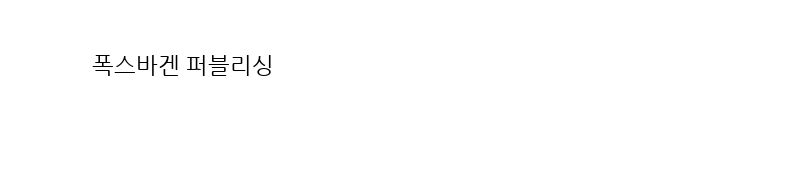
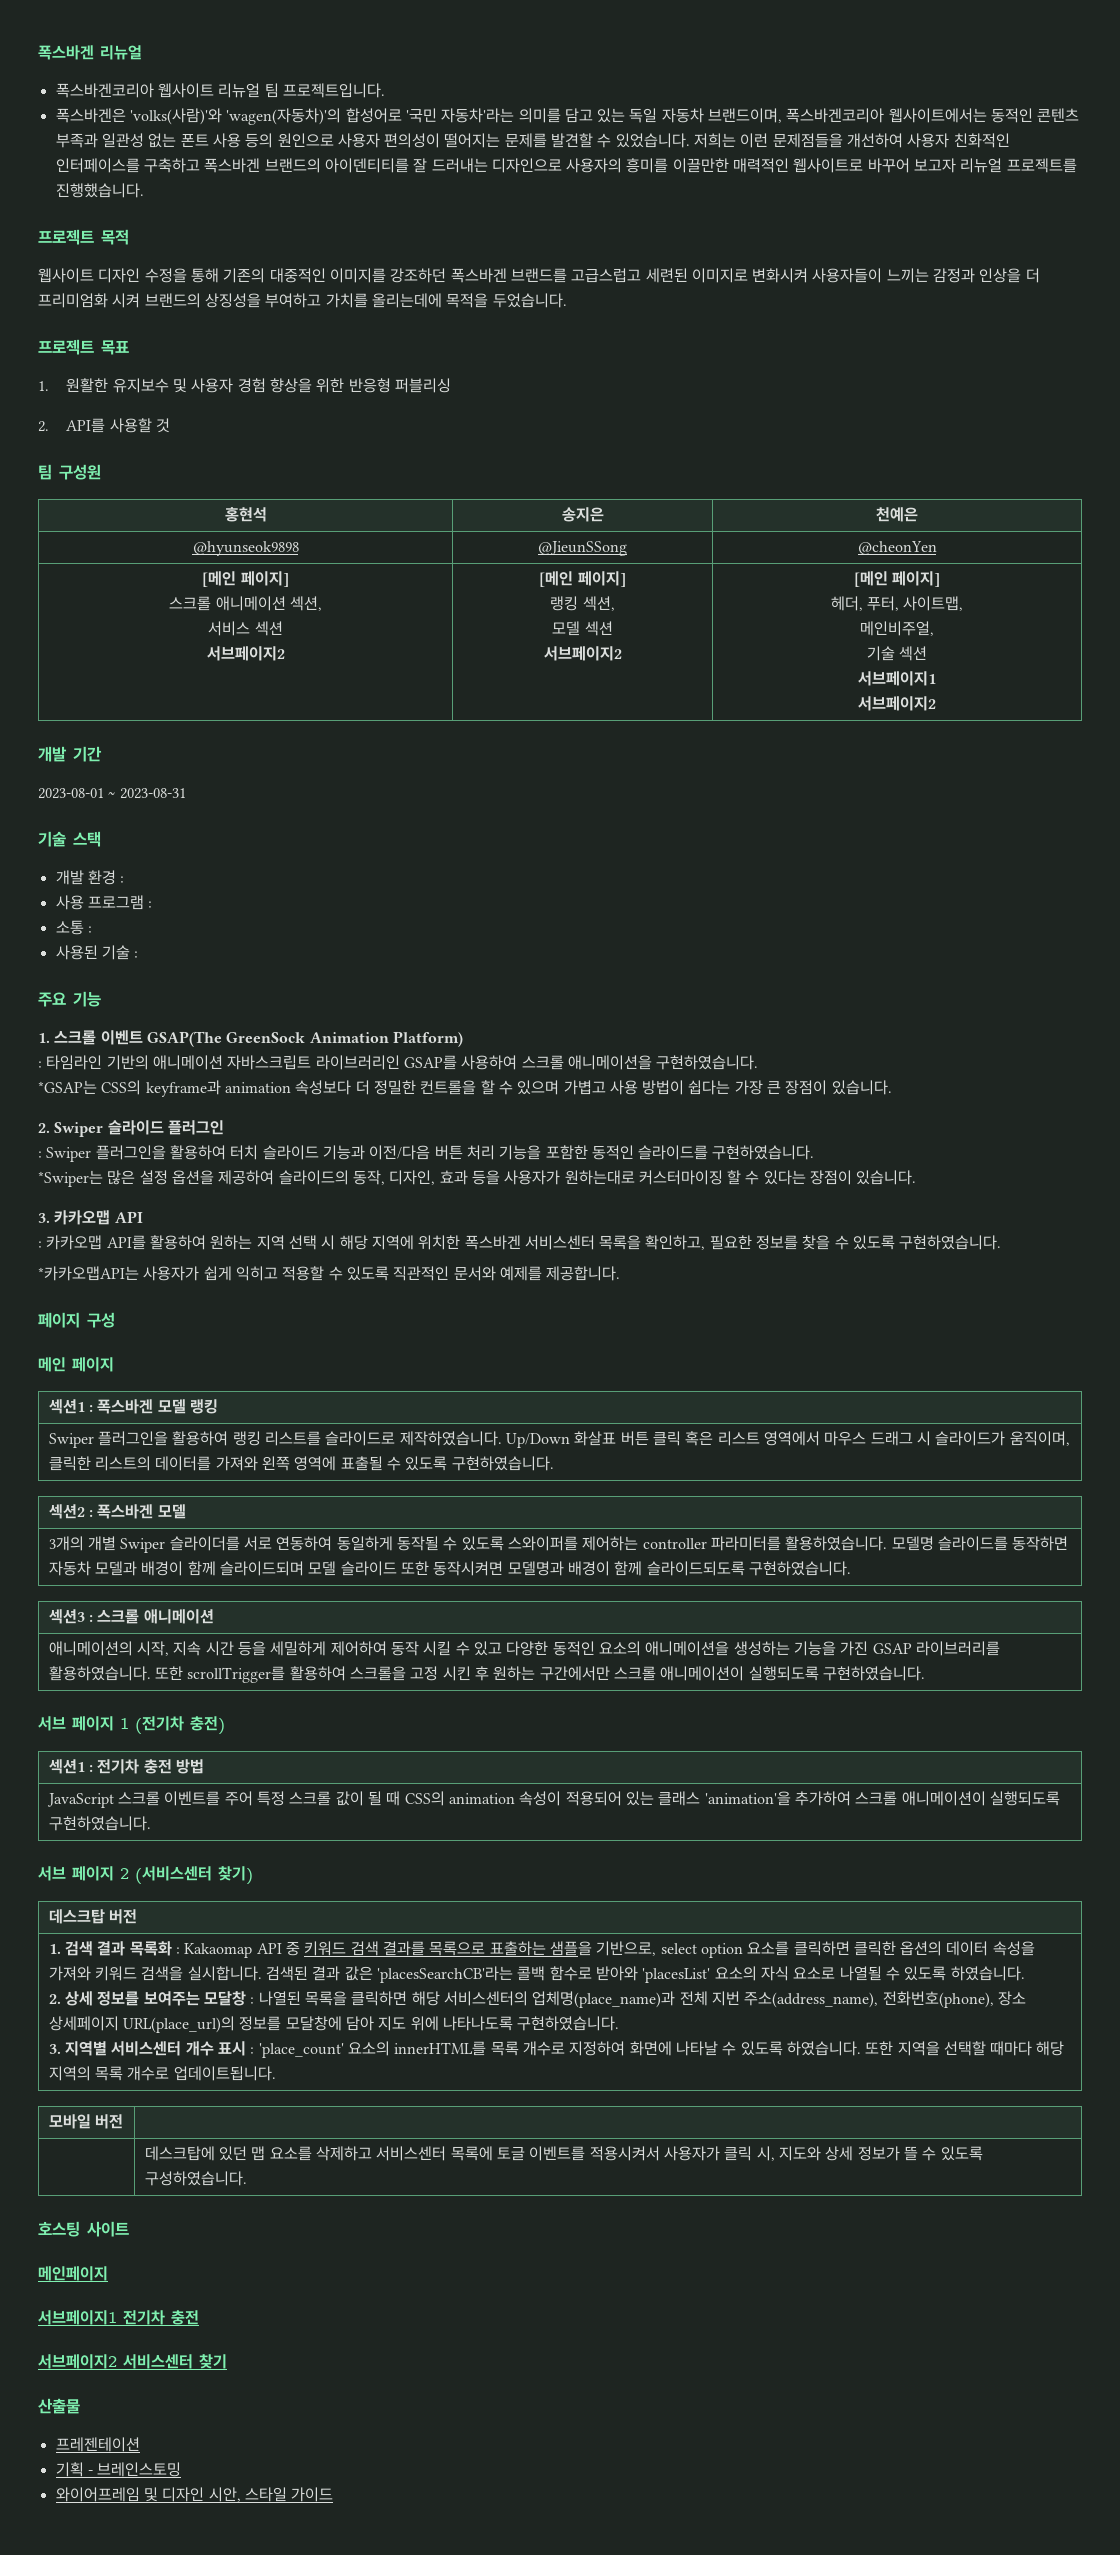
[92,55,275,76] 폭스바겐 퍼블리싱 -> [38,45,142,60] [55,83,385,98] [55,108,1080,125] [55,133,1010,148] [55,158,1077,173] [55,183,144,198] [38,229,129,245] [38,268,1040,283] [38,293,567,308] [38,339,129,355] [38,378,451,393] [38,418,170,433] [38,464,101,480] [224,507,267,522] [561,507,604,522] [876,507,918,522] [192,541,299,556] [538,541,627,556] [857,541,937,555] [202,571,289,587] [169,596,322,611] [208,621,283,636] [206,646,285,661] [539,571,626,587] [550,596,615,611] [552,621,613,636] [543,646,622,661] [853,571,941,587] [830,596,964,611] [860,621,934,636] [866,646,928,661] [858,671,936,686] [858,696,936,711] [38,746,102,762] [38,788,186,799] [38,831,101,847] [55,870,125,885] [55,895,153,910] [55,920,92,935] [55,945,139,960] [38,991,101,1007] [38,1030,463,1047] [38,1055,759,1070] [38,1080,892,1097] [38,1120,224,1137] [38,1145,815,1162] [38,1170,917,1187] [38,1210,143,1225] [38,1235,1002,1250] [38,1266,621,1281] [38,1312,115,1328] [38,1357,114,1372] [48,1399,219,1414] [48,1431,1070,1448] [48,1456,554,1471] [48,1504,186,1519] [48,1536,1069,1553] [48,1561,851,1576] [48,1609,214,1624] [48,1641,1000,1656] [48,1666,925,1683] [38,1716,225,1735] [48,1759,205,1774] [46,1791,1060,1808] [48,1816,151,1831] [38,1866,253,1885] [48,1909,138,1924] [48,1941,1035,1958] [48,1966,1025,1983] [48,1991,1026,2008] [48,2016,620,2033] [48,2041,1065,2058] [48,2066,276,2081] [48,2114,124,2129] [144,2146,983,2161] [144,2171,247,2186] [38,2221,129,2237] [38,2266,108,2281] [38,2310,199,2325] [38,2354,227,2369] [38,2398,80,2414] [55,2437,140,2452] [55,2462,182,2477] [55,2487,334,2502] 폭스바겐 리뉴얼 // 폭스바겐코리아 웹사이트 리뉴얼 팀 프로젝트입니다. // 폭스바겐은 'volks(사람)'와 'wagen(자동차)'의 합성어로 '국민 자동차'라는 의미를 담고 있는 독일 자동차 브랜드이며, 폭스바겐코리아 웹사이트에서는 동적인 콘텐츠 부족과 일관성 없는 폰트 사용 등의 원인으로 사용자 편의성이 떨어지는 문제를 발견할 수 있었습니다. 저희는 이런 문제점들을 개선하여 사용자 친화적인 인터페이스를 구축하고 폭스바겐 브랜드의 아이덴티티를 잘 드러내는 디자인으로 사용자의 흥미를 이끌만한 매력적인 웹사이트로 바꾸어 보고자 리뉴얼 프로젝트를 진행했습니다. // 프로젝트 목적 // 웹사이트 디자인 수정을 통해 기존의 대중적인 이미지를 강조하던 폭스바겐 브랜드를 고급스럽고 세련된 이미지로 변화시켜 사용자들이 느끼는 감정과 인상을 더 프리미엄화 시켜 브랜드의 상징성을 부여하고 가치를 올리는데에 목적을 두었습니다. // 프로젝트 목표 // 1. 원활한 유지보수 및 사용자 경험 향상을 위한 반응형 퍼블리싱 // 2. API를 사용할 것 // 팀 구성원 // 홍현석 | 송지은 | 천예은 // @hyunseok9898 | @JieunSSong | @cheonYen // [메인 페이지] // 스크롤 애니메이션 섹션, // 서비스 섹션 // 서브페이지2 | [메인 페이지] // 랭킹 섹션, // 모델 섹션 // 서브페이지2 | [메인 페이지] // 헤더, 푸터, 사이트맵, // 메인비주얼, // 기술 섹션 // 서브페이지1 // 서브페이지2 // 개발 기간 // 2023-08-01 ~ 2023-08-31 // 기술 스택 // 개발 환경 : // 사용 프로그램 : // 소통 : // 사용된 기술 : // 주요 기능 // 1. 스크롤 이벤트 GSAP(The GreenSock Animation Platform) // : 타임라인 기반의 애니메이션 자바스크립트 라이브러리인 GSAP를 사용하여 스크롤 애니메이션을 구현하였습니다. // *GSAP는 CSS의 keyframe과 animation 속성보다 더 정밀한 컨트롤을 할 수 있으며 가볍고 사용 방법이 쉽다는 가장 큰 장점이 있습니다. // 2. Swiper 슬라이드 플러그인 // : Swiper 플러그인을 활용하여 터치 슬라이드 기능과 이전/다음 버튼 처리 기능을 포함한 동적인 슬라이드를 구현하였습니다. // *Swiper는 많은 설정 옵션을 제공하여 슬라이드의 동작, 디자인, 효과 등을 사용자가 원하는대로 커스터마이징 할 수 있다는 장점이 있습니다. // 3. 카카오맵 API // : 카카오맵 API를 활용하여 원하는 지역 선택 시 해당 지역에 위치한 폭스바겐 서비스센터 목록을 확인하고, 필요한 정보를 찾을 수 있도록 구현하였습니다. // *카카오맵API는 사용자가 쉽게 익히고 적용할 수 있도록 직관적인 문서와 예제를 제공합니다. // 페이지 구성 // 메인 페이지 // 섹션1 : 폭스바겐 모델 랭킹 // Swiper 플러그인을 활용하여 랭킹 리스트를 슬라이드로 제작하였습니다. Up/Down 화살표 버튼 클릭 혹은 리스트 영역에서 마우스 드래그 시 슬라이드가 움직이며, 클릭한 리스트의 데이터를 가져와 왼쪽 영역에 표출될 수 있도록 구현하였습니다. // 섹션2 : 폭스바겐 모델 // 3개의 개별 Swiper 슬라이더를 서로 연동하여 동일하게 동작될 수 있도록 스와이퍼를 제어하는 controller 파라미터를 활용하였습니다. 모델명 슬라이드를 동작하면 자동차 모델과 배경이 함께 슬라이드되며 모델 슬라이드 또한 동작시켜면 모델명과 배경이 함께 슬라이드되도록 구현하였습니다. // 섹션3 : 스크롤 애니메이션 // 애니메이션의 시작, 지속 시간 등을 세밀하게 제어하여 동작 시킬 수 있고 다양한 동적인 요소의 애니메이션을 생성하는 기능을 가진 GSAP 라이브러리를 활용하였습니다. 또한 scrollTrigger를 활용하여 스크롤을 고정 시킨 후 원하는 구간에서만 스크롤 애니메이션이 실행되도록 구현하였습니다. // 서브 페이지 1 (전기차 충전) // 섹션1 : 전기차 충전 방법 // JavaScript 스크롤 이벤트를 주어 특정 스크롤 값이 될 때 CSS의 animation 속성이 적용되어 있는 클래스 'animation'을 추가하여 스크롤 애니메이션이 실행되도록 구현하였습니다. // 서브 페이지 2 (서비스센터 찾기) // 데스크탑 버전 // 1. 검색 결과 목록화 : Kakaomap API 중 키워드 검색 결과를 목록으로 표출하는 샘플을 기반으로, select option 요소를 클릭하면 클릭한 옵션의 데이터 속성을 가져와 키워드 검색을 실시합니다. 검색된 결과 값은 'placesSearchCB'라는 콜백 함수로 받아와 'placesList' 요소의 자식 요소로 나열될 수 있도록 하였습니다. // 2. 상세 정보를 보여주는 모달창 : 나열된 목록을 클릭하면 해당 서비스센터의 업체명(place_name)과 전체 지번 주소(address_name), 전화번호(phone), 장소 상세페이지 URL(place_url)의 정보를 모달창에 담아 지도 위에 나타나도록 구현하였습니다. // 3. 지역별 서비스센터 개수 표시 : 'place_count' 요소의 innerHTML를 목록 개수로 지정하여 화면에 나타날 수 있도록 하였습니다. 또한 지역을 선택할 때마다 해당 지역의 목록 개수로 업데이트됩니다. // 모바일 버전 | // | 데스크탑에 있던 맵 요소를 삭제하고 서비스센터 목록에 토글 이벤트를 적용시켜서 사용자가 클릭 시, 지도와 상세 정보가 뜰 수 있도록 구성하였습니다. // 호스팅 사이트 // 메인페이지 // 서브페이지1 전기차 충전 // 서브페이지2 서비스센터 찾기 // 산출물 // 프레젠테이션 // 기획 - 브레인스토밍 // 와이어프레임 및 디자인 시안, 스타일 가이드

